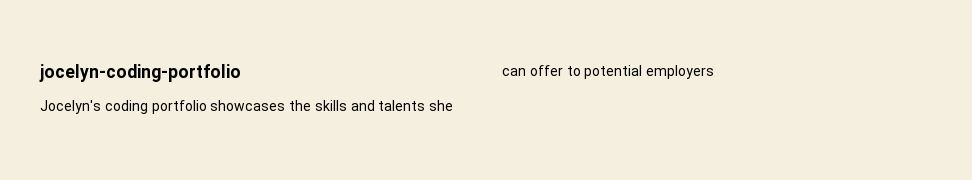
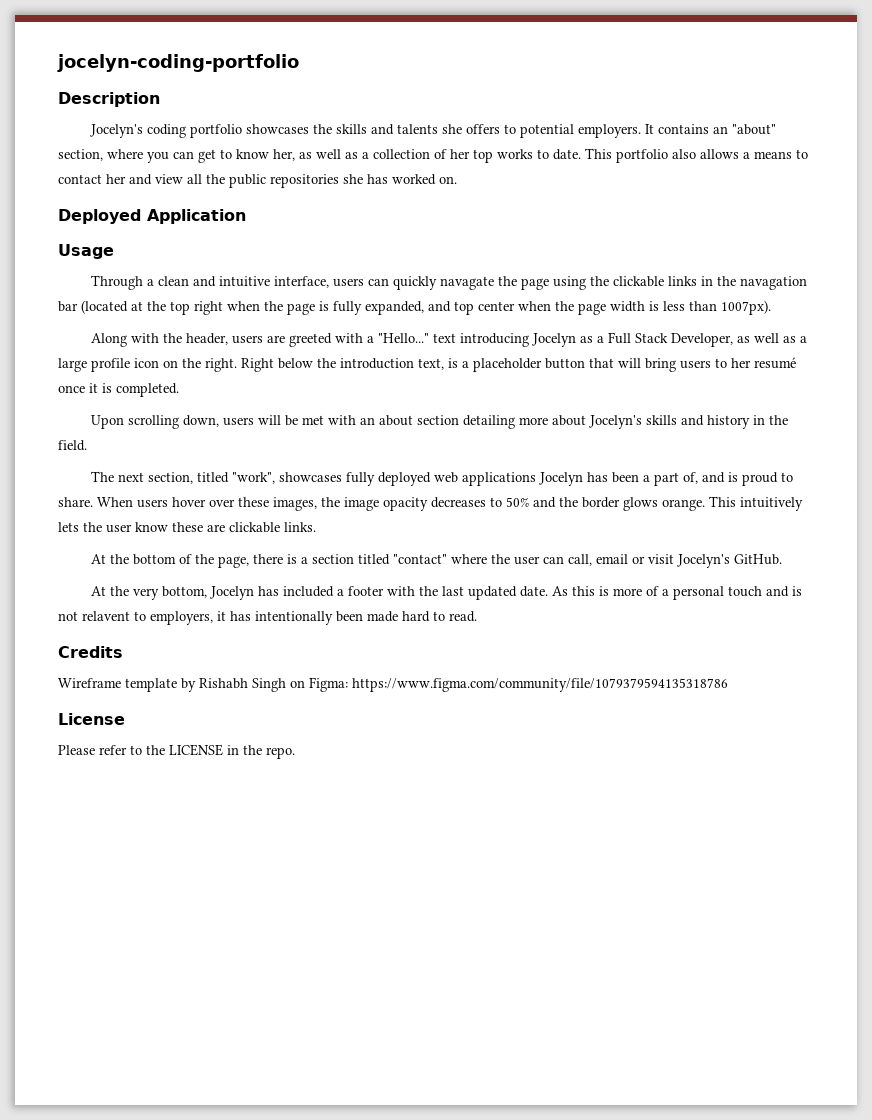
(241, 73) none -> [58,92,160,107] // Description
[502,65,715,79] can offer to potential employers -> [465,124,776,138] [58,148,808,163] [58,174,457,188] [58,209,246,224] [58,244,114,259] [90,275,807,290] [58,300,771,315] [90,332,807,347] [58,357,796,372] [58,383,179,397] [90,415,788,429] [58,440,87,451] [90,471,793,486] [58,496,803,511] [58,522,316,533] [90,554,782,568] [90,586,802,600] [58,611,477,625] [58,646,123,658] [58,677,728,692] [58,713,125,725] [58,744,295,759] offers to potential employers. It contains an "about" section, where you can get to know her, as well as a collection of her top works to date. This portfolio also allows a means to contact her and view all the public repositories she has worked on. // Deployed Application // Usage // Through a clean and intuitive interface, users can quickly navagate the page using the clickable links in the navagation bar (located at the top right when the page is fully expanded, and top center when the page width is less than 1007px). // Along with the header, users are greeted with a "Hello..." text introducing Jocelyn as a Full Stack Developer, as well as a large profile icon on the right. Right below the introduction text, is a placeholder button that will bring users to her resumé once it is completed. // Upon scrolling down, users will be met with an about section detailing more about Jocelyn's skills and history in the field. // The next section, titled "work", showcases fully deployed web applications Jocelyn has been a part of, and is proud to share. When users hover over these images, the image opacity decreases to 50% and the border glows orange. This intuitively lets the user know these are clickable links. // At the bottom of the page, there is a section titled "contact" where the user can call, email or visit Jocelyn's GitHub. // At the very bottom, Jocelyn has included a footer with the last updated date. As this is more of a personal touch and is not relavent to employers, it has intentionally been made hard to read. // Credits // Wireframe template by Rishabh Singh on Figma: https://www.figma.com/community/file/1079379594135318786 // License // Please refer to the LICENSE in the repo.

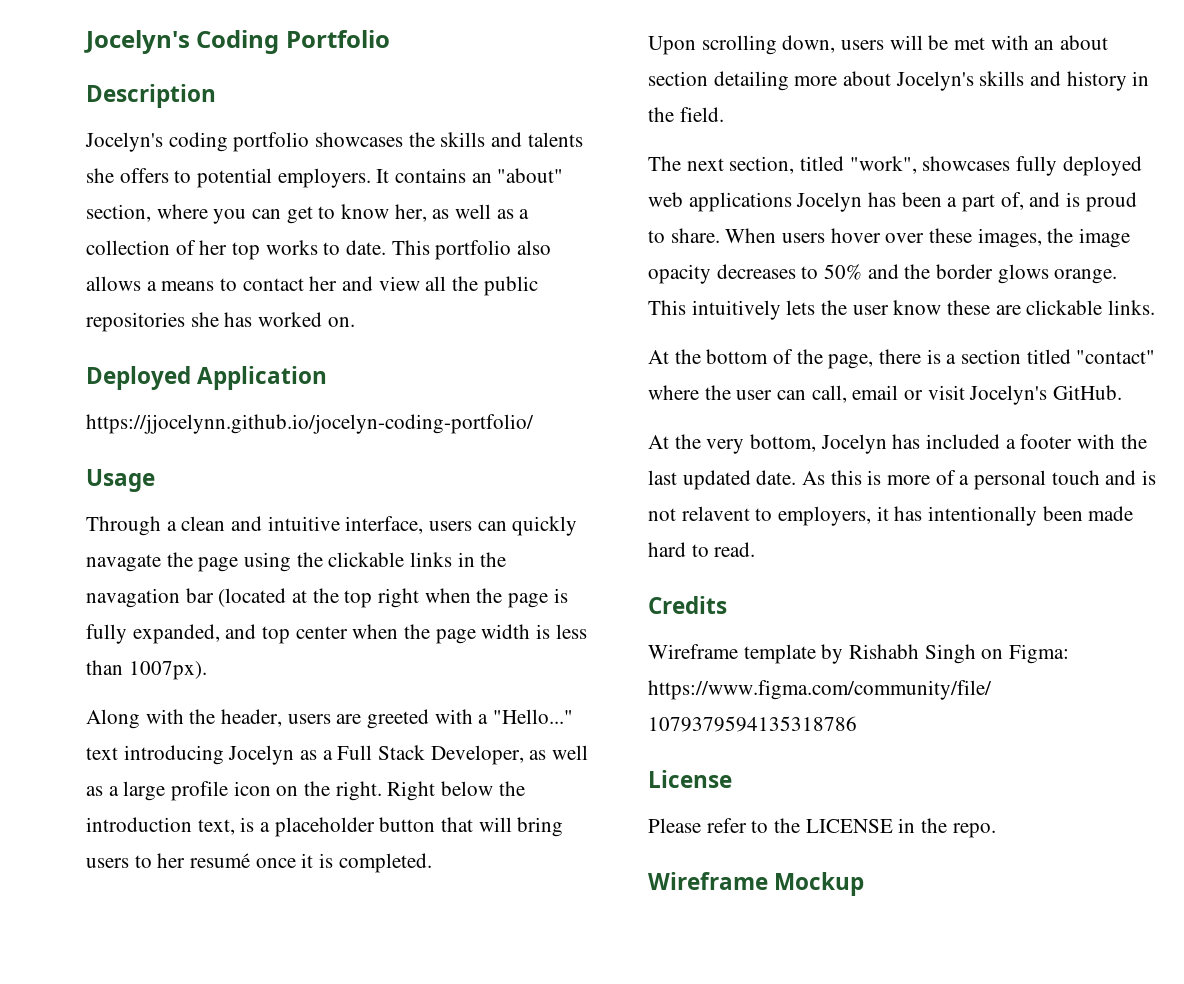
[57,54,299,72] jocelyn-coding-portfolio -> [84,30,390,54] Jocelyn's Coding Portfolio
(246, 216) none -> [86,414,534,434] // https://jjocelynn.github.io/jocelyn-coding-portfolio/
(295, 753) none -> [648,872,865,896] // Wireframe Mockup

